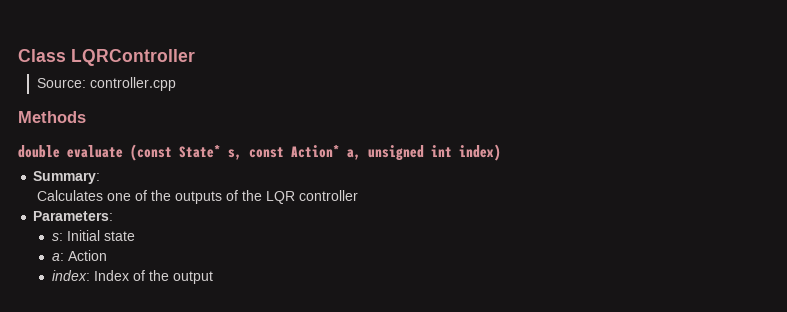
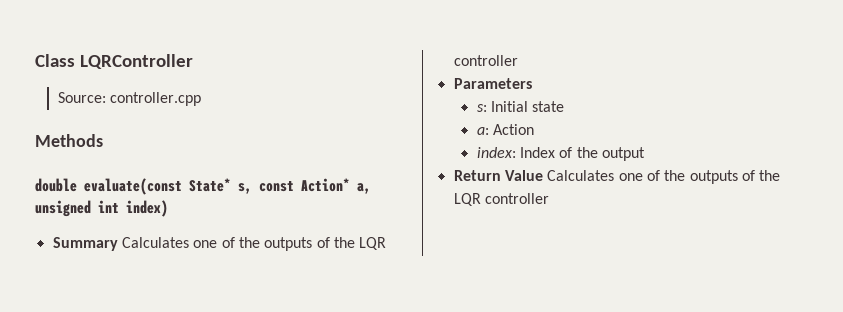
[67,144,172,161] evaluate (const -> [84,178,182,195] evaluate(const
[33,171,101,184] Summary: // -> [52,237,118,251] Summary
[33,211,114,221] Parameters: -> [453,78,532,89] Parameters
(214, 277) none -> [453,170,781,184] [453,193,549,206] // Return Value Calculates one of the outputs of the LQR controller

